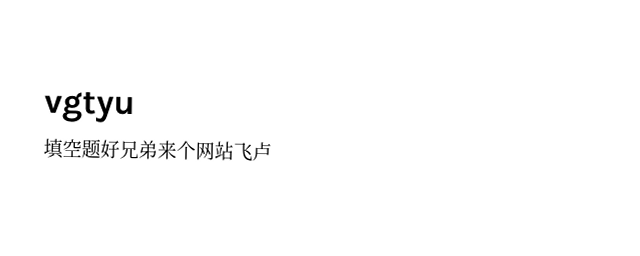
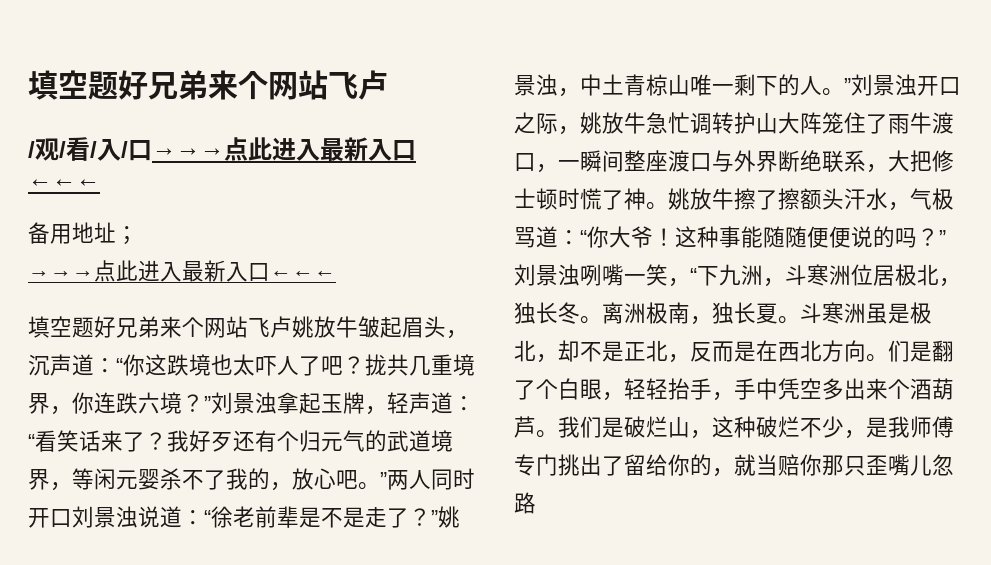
[44,90,136,124] [43,138,272,162] vgtyu // 填空题好兄弟来个网站飞卢 -> [28,70,388,100] [28,137,416,161] [28,179,100,189] [28,222,138,245] [28,260,336,282] [28,316,468,339] [28,354,475,376] [28,392,475,415] [28,430,453,452] [28,468,475,491] [28,506,460,528] [514,74,961,97] [514,112,954,135] [514,150,954,173] [514,188,954,211] [514,226,946,248] [514,264,961,287] [514,302,932,325] [514,340,954,363] [514,378,954,401] [514,416,954,439] [514,454,954,477] [514,492,536,514] 填空题好兄弟来个网站飞卢 // /观/看/入/口→→→点此进入最新入口←←← // 备用地址； // →→→点此进入最新入口←←← // 填空题好兄弟来个网站飞卢姚放牛皱起眉头，沉声道：“你这跌境也太吓人了吧？拢共几重境界，你连跌六境？”刘景浊拿起玉牌，轻声道：“看笑话来了？我好歹还有个归元气的武道境界，等闲元婴杀不了我的，放心吧。”两人同时开口刘景浊说道：“徐老前辈是不是走了？”姚景浊，中土青椋山唯一剩下的人。”刘景浊开口之际，姚放牛急忙调转护山大阵笼住了雨牛渡口，一瞬间整座渡口与外界断绝联系，大把修士顿时慌了神。姚放牛擦了擦额头汗水，气极骂道：“你大爷！这种事能随随便便说的吗？”刘景浊咧嘴一笑，“下九洲，斗寒洲位居极北，独长冬。离洲极南，独长夏。斗寒洲虽是极北，却不是正北，反而是在西北方向。们是翻了个白眼，轻轻抬手，手中凭空多出来个酒葫芦。我们是破烂山，这种破烂不少，是我师傅专门挑出了留给你的，就当赔你那只歪嘴儿忽路

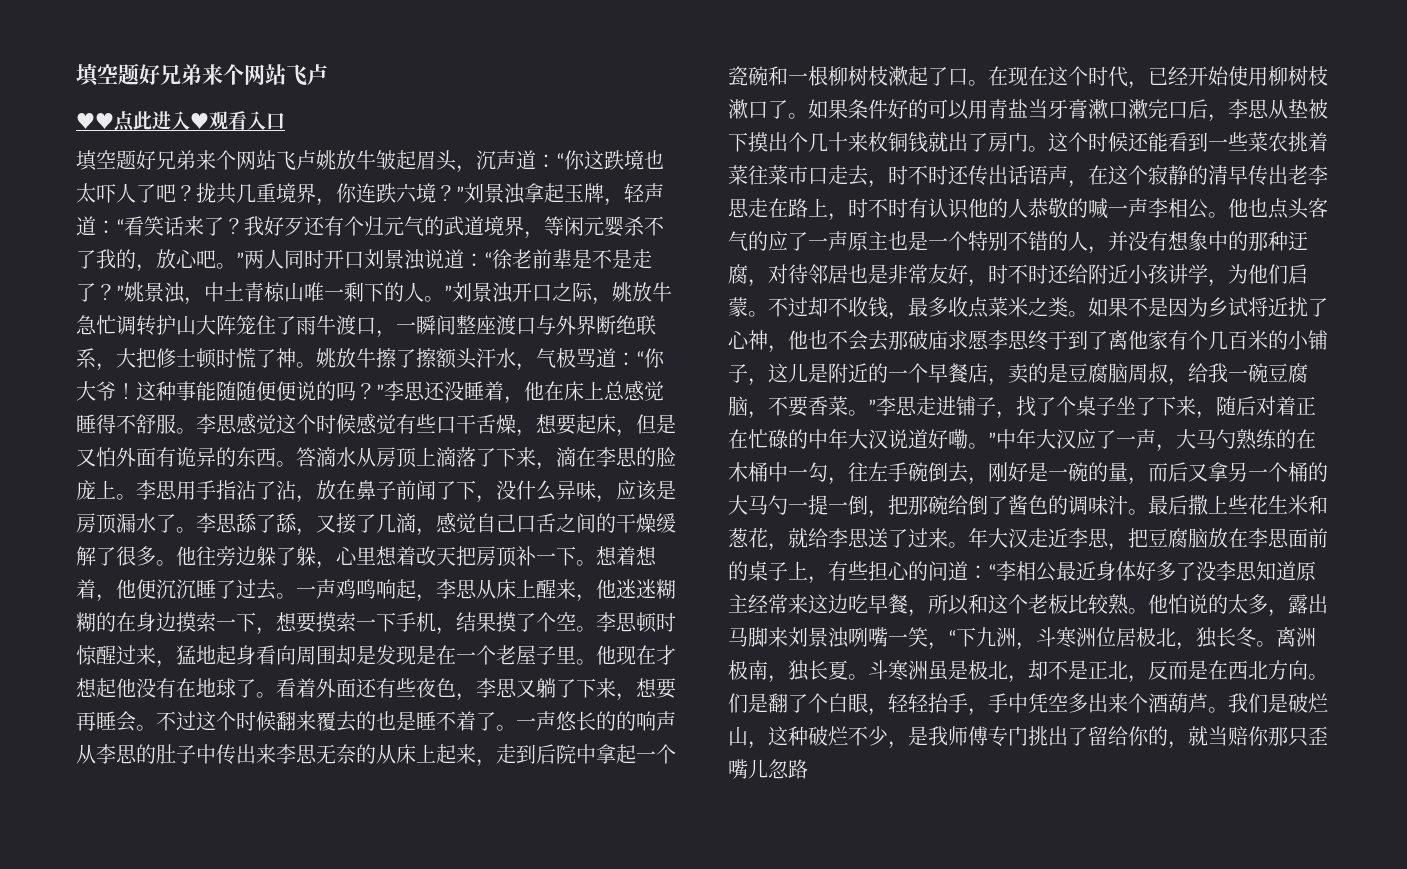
[28,137,416,161] [28,179,100,189] [28,222,138,245] [28,260,336,282] /观/看/入/口→→→点此进入最新入口←←← // 备用地址； // →→→点此进入最新入口←←← -> [76,111,285,132] ♥♥点此进入♥观看入口
(946, 237) none -> [384,380,664,404] [76,413,676,437] [76,447,676,470] [76,480,676,503] [76,512,676,536] [76,546,657,569] [76,579,676,602] [76,612,676,635] [76,645,676,668] [76,678,676,701] [76,711,676,732] [76,744,676,767] [728,66,1328,89] [728,99,1328,122] [728,132,1328,153] [728,165,1328,188] [728,198,1328,221] [728,231,1308,254] [728,264,1308,287] [728,297,1328,320] [728,330,1328,353] [728,363,1308,386] [728,396,1316,419] [728,429,1316,452] [728,462,1328,485] [728,495,1328,518] [728,528,1328,551] [728,561,1316,584] [728,594,1328,617] [728,627,788,647] 李思还没睡着，他在床上总感觉睡得不舒服。李思感觉这个时候感觉有些口干舌燥，想要起床，但是又怕外面有诡异的东西。答滴水从房顶上滴落了下来，滴在李思的脸庞上。李思用手指沾了沾，放在鼻子前闻了下，没什么异味，应该是房顶漏水了。李思舔了舔，又接了几滴，感觉自己口舌之间的干燥缓解了很多。他往旁边躲了躲，心里想着改天把房顶补一下。想着想着，他便沉沉睡了过去。一声鸡鸣响起，李思从床上醒来，他迷迷糊糊的在身边摸索一下，想要摸索一下手机，结果摸了个空。李思顿时惊醒过来，猛地起身看向周围却是发现是在一个老屋子里。他现在才想起他没有在地球了。看着外面还有些夜色，李思又躺了下来，想要再睡会。不过这个时候翻来覆去的也是睡不着了。一声悠长的的响声从李思的肚子中传出来李思无奈的从床上起来，走到后院中拿起一个瓷碗和一根柳树枝漱起了口。在现在这个时代，已经开始使用柳树枝漱口了。如果条件好的可以用青盐当牙膏漱口漱完口后，李思从垫被下摸出个几十来枚铜钱就出了房门。这个时候还能看到一些菜农挑着菜往菜市口走去，时不时还传出话语声，在这个寂静的清早传出老李思走在路上，时不时有认识他的人恭敬的喊一声李相公。他也点头客气的应了一声原主也是一个特别不错的人，并没有想象中的那种迂腐，对待邻居也是非常友好，时不时还给附近小孩讲学，为他们启蒙。不过却不收钱，最多收点菜米之类。如果不是因为乡试将近扰了心神，他也不会去那破庙求愿李思终于到了离他家有个几百米的小铺子，这儿是附近的一个早餐店，卖的是豆腐脑周叔，给我一碗豆腐脑，不要香菜。”李思走进铺子，找了个桌子坐了下来，随后对着正在忙碌的中年大汉说道好嘞。”中年大汉应了一声，大马勺熟练的在木桶中一勾，往左手碗倒去，刚好是一碗的量，而后又拿另一个桶的大马勺一提一倒，把那碗给倒了酱色的调味汁。最后撒上些花生米和葱花，就给李思送了过来。年大汉走近李思，把豆腐脑放在李思面前的桌子上，有些担心的问道：“李相公最近身体好多了没李思知道原主经常来这边吃早餐，所以和这个老板比较熟。他怕说的太多，露出马脚来

